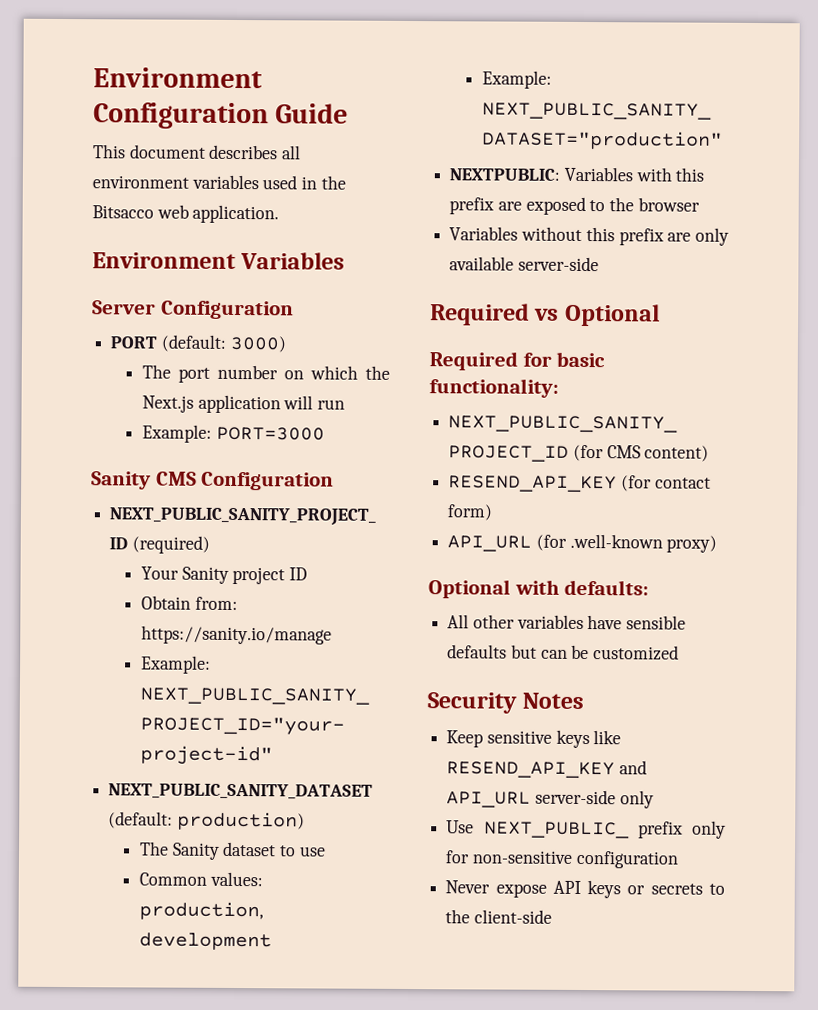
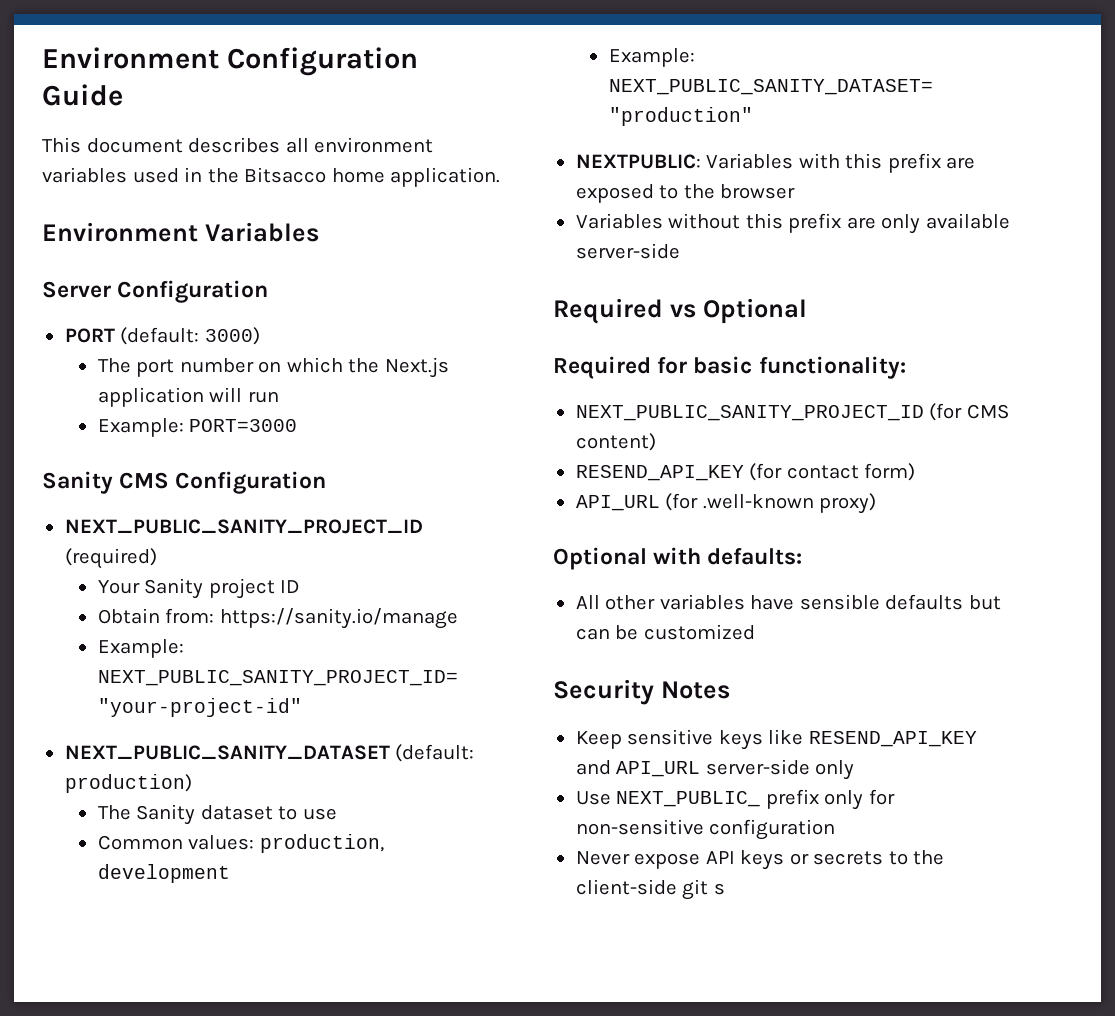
[156,204,189,219] web -> [331,168,385,183] home
(552, 916) none -> [682,879,725,900] git s

